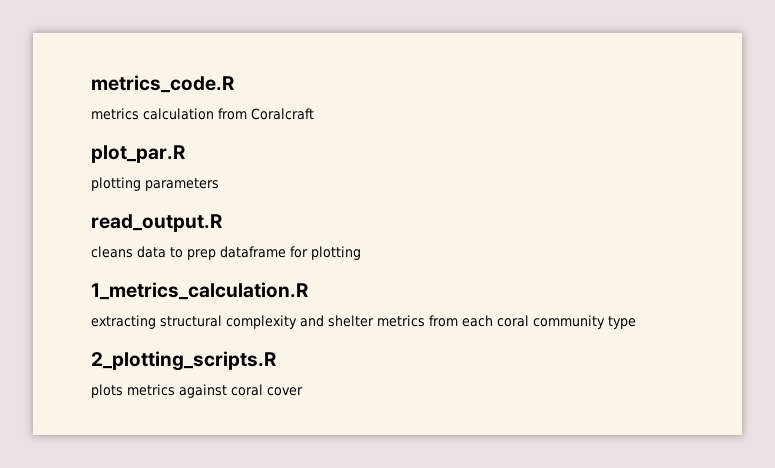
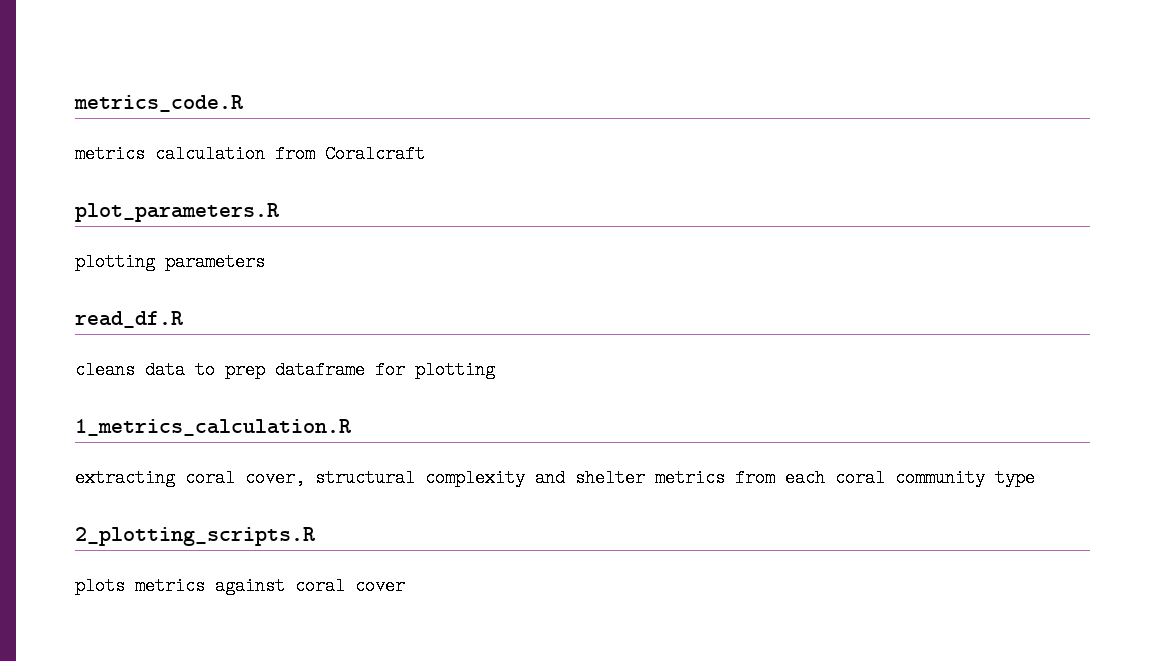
[91,145,185,163] plot_par.R -> [75,203,279,222] plot_parameters.R
[91,214,222,232] read_output.R -> [75,311,183,328] read_df.R
(156, 322) none -> [185,469,305,487] coral cover,

